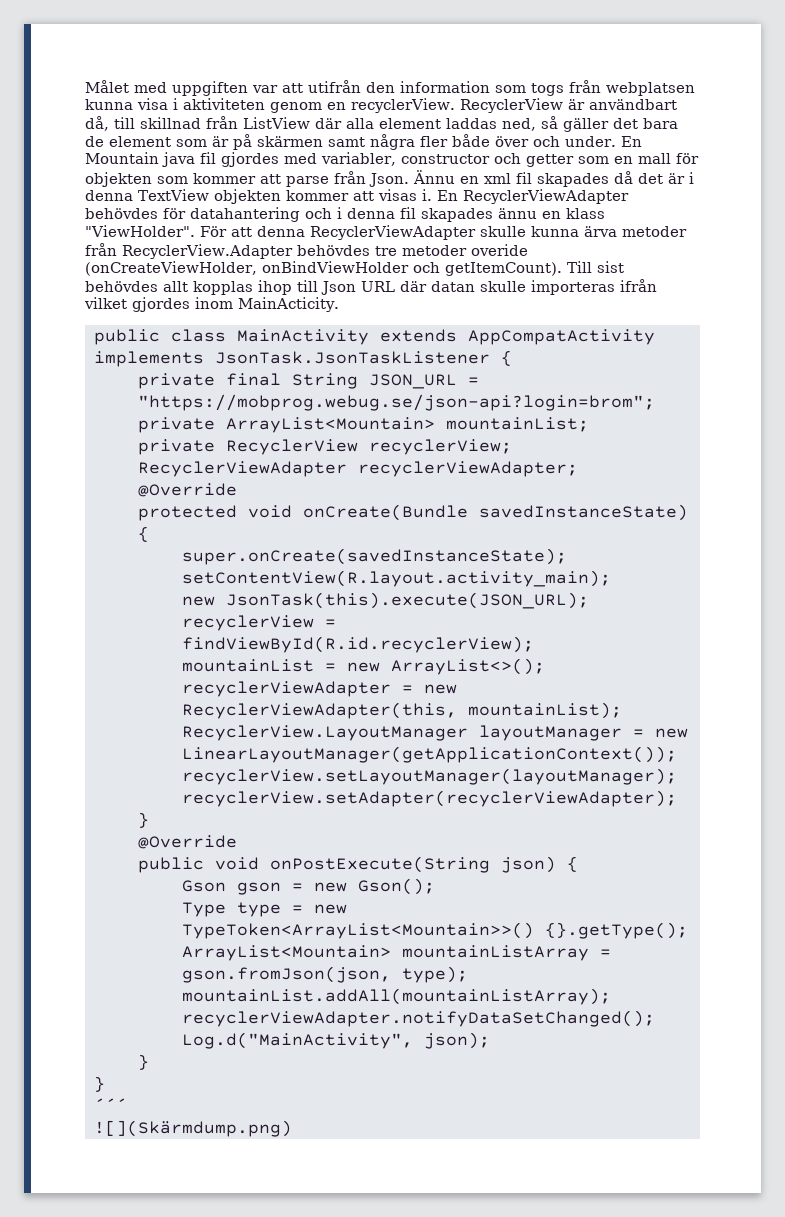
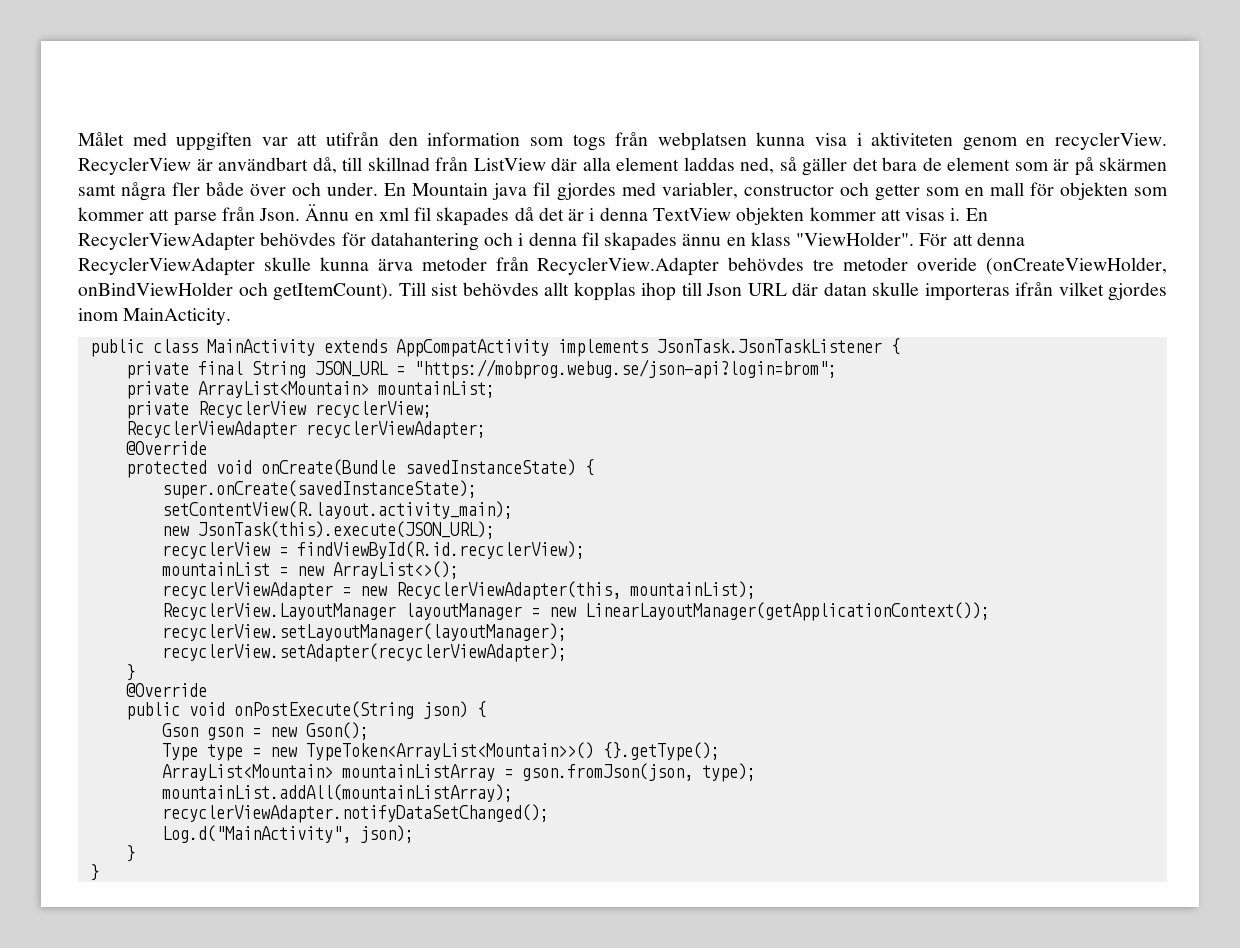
[93,1098,127,1111] [93,1120,292,1137] // ´´´ // ![](Skärmdump.png) -> (99, 872) none

